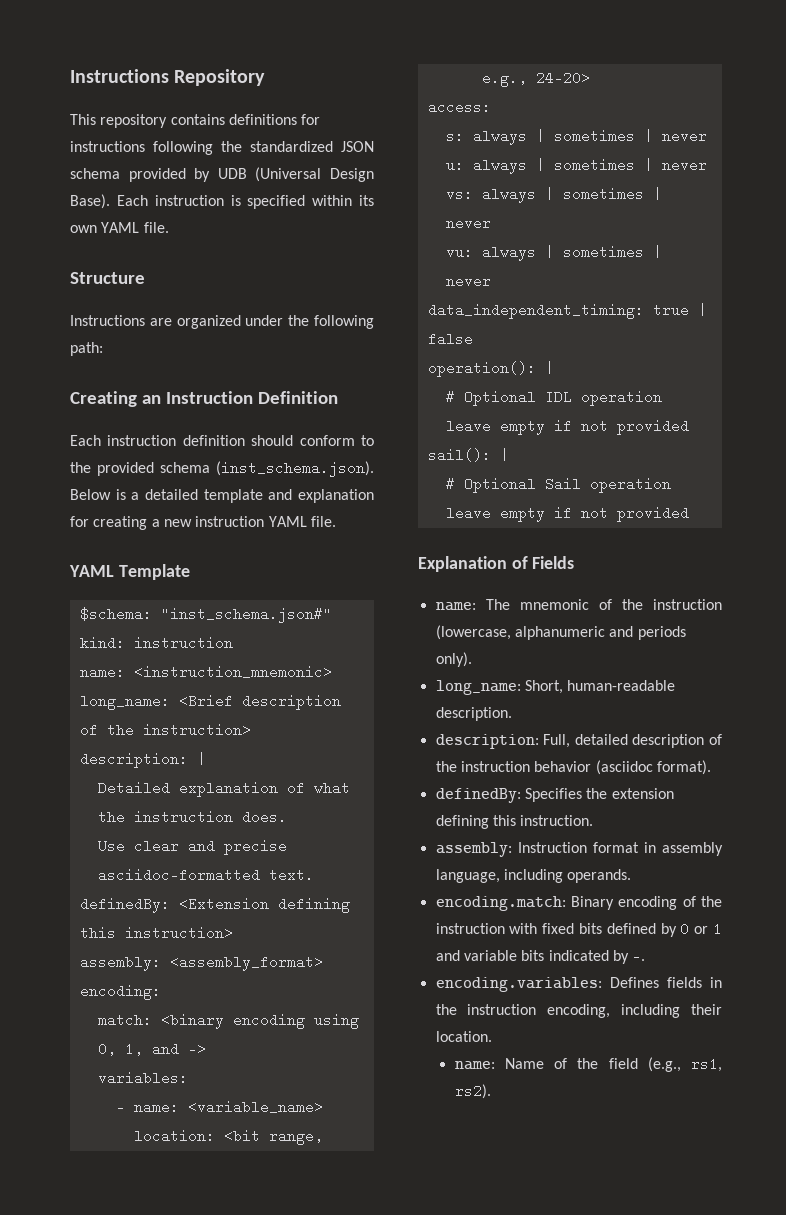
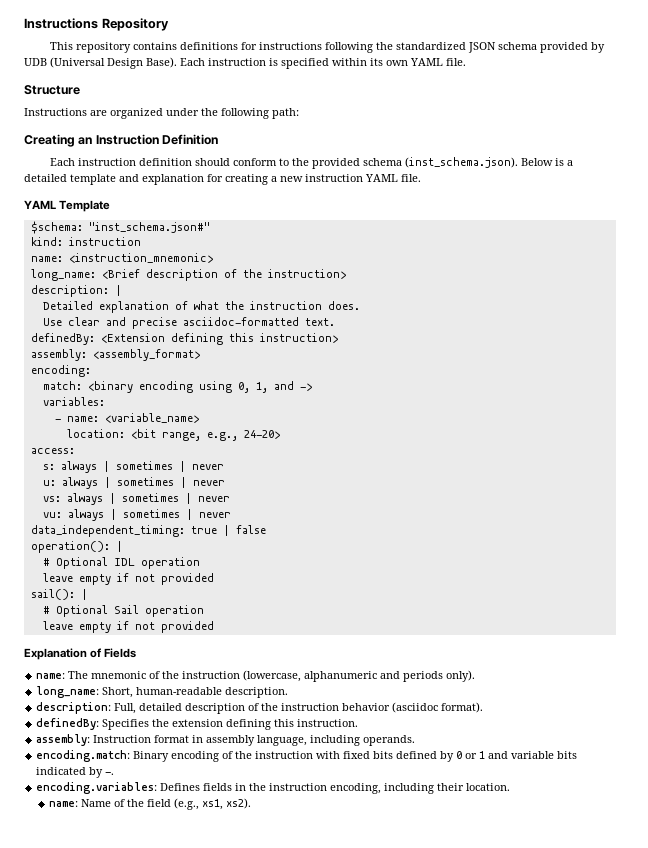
[691,1057,722,1072] [454,1084,491,1099] rs1, rs2). -> [201,798,251,810] xs1, xs2).

